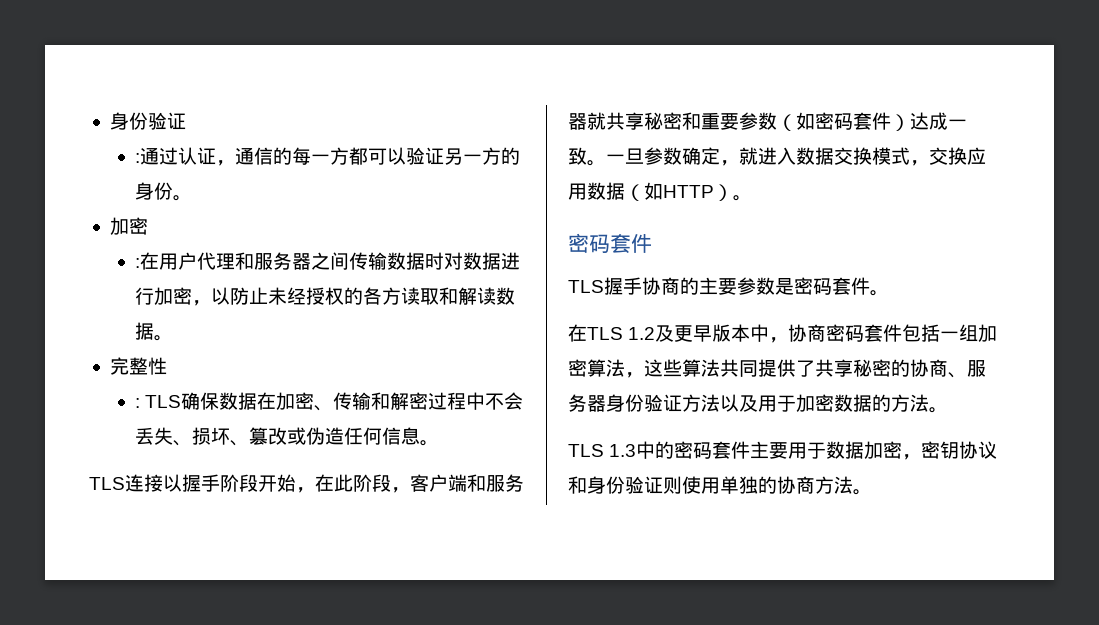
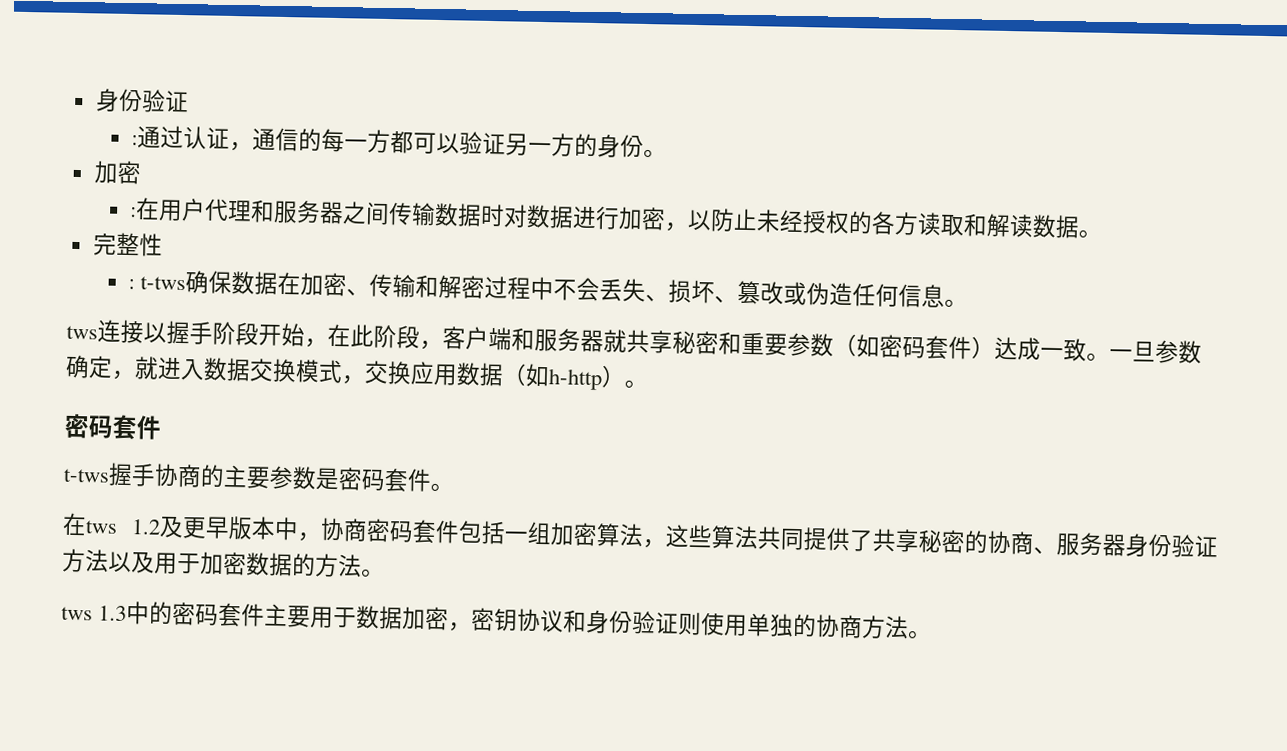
[145,395,182,408] TLS -> [140,276,187,291] t-tws
[89,477,125,490] TLS -> [66,325,98,340] tws
[663,185,714,198] HTTP -> [548,368,603,391] h-http
[568,280,604,293] TLS -> [63,468,110,483] t-tws
[587,327,623,340] TLS -> [85,520,118,534] tws
[568,444,604,457] TLS -> [61,606,93,621] tws

